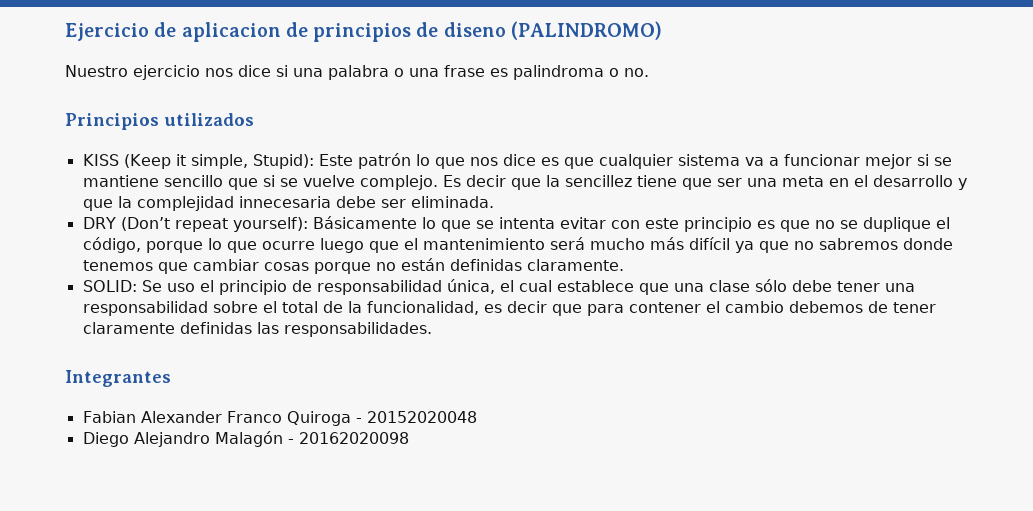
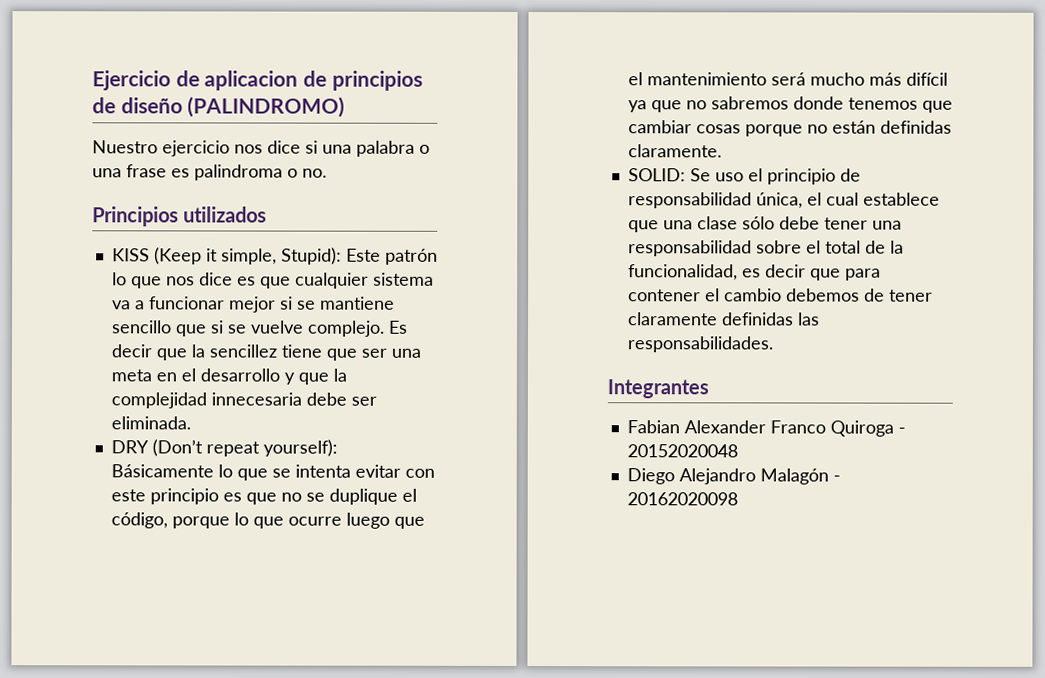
[443,22,506,37] diseno -> [120,97,183,114] diseño

